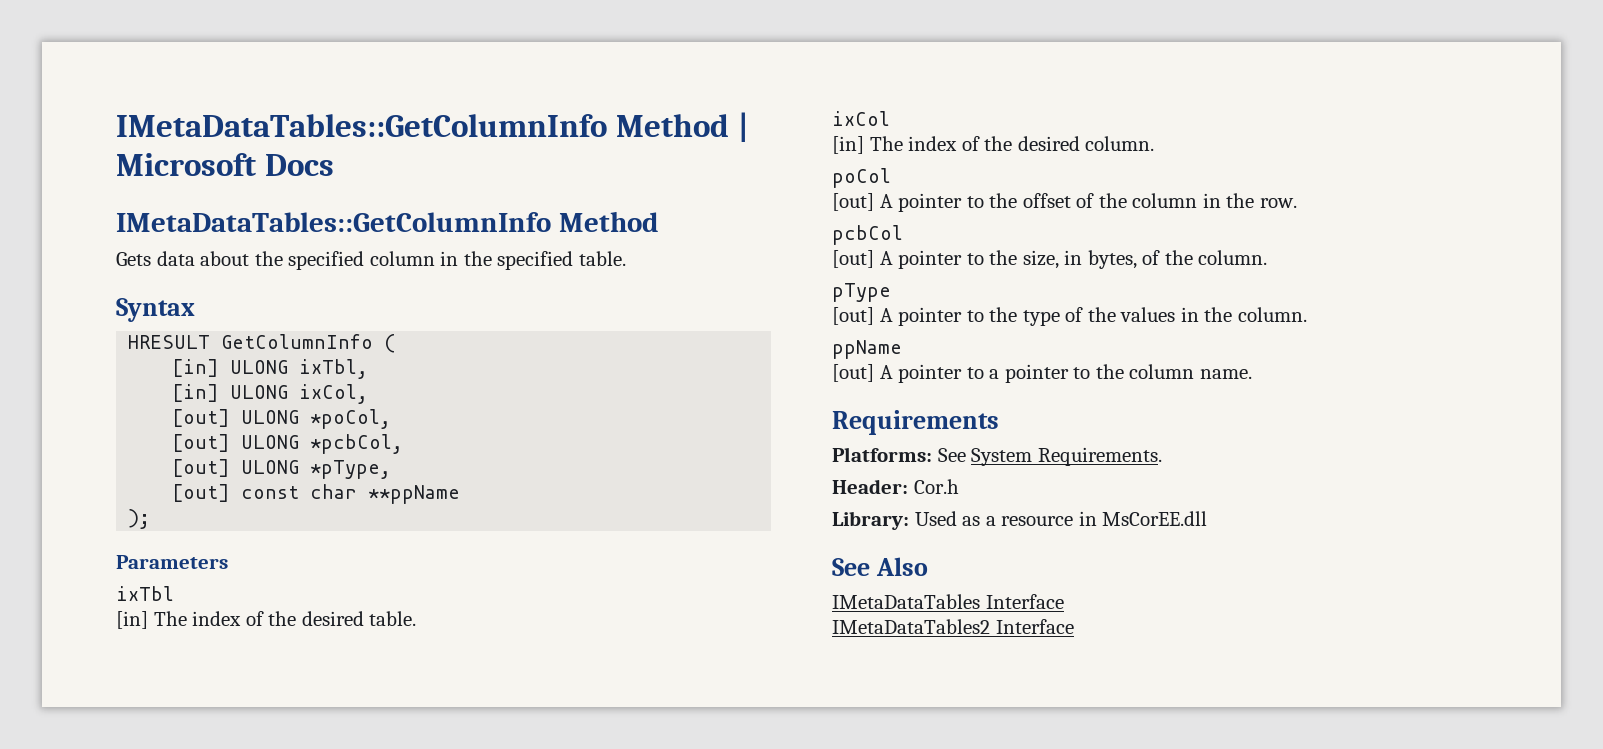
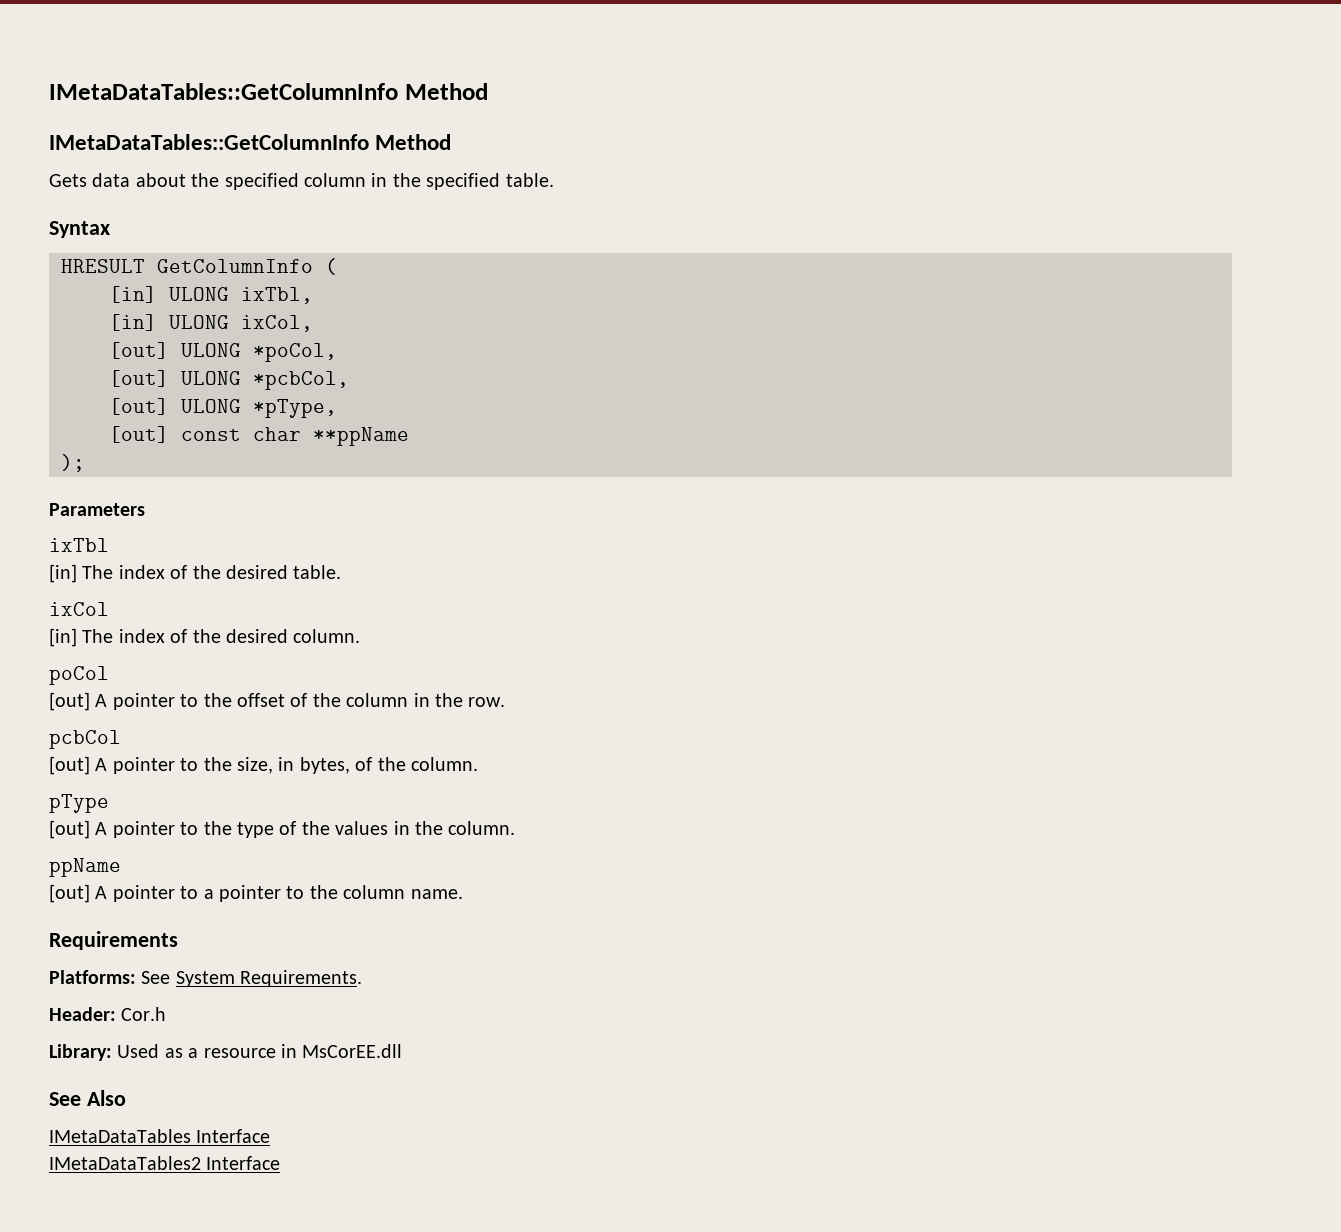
[116,112,749,142] [116,153,334,176] IMetaDataTables::GetColumnInfo Method | Microsoft Docs -> [49,83,488,100] IMetaDataTables::GetColumnInfo Method

